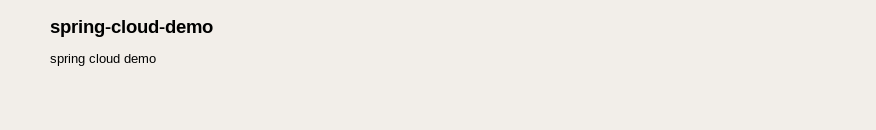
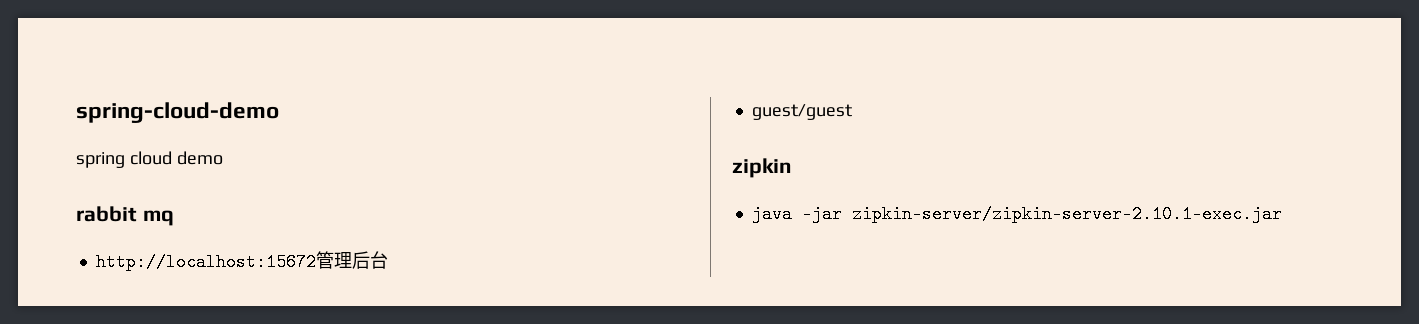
(156, 58) none -> [76,206,174,226] [95,251,388,271] [751,104,852,120] [732,158,792,178] [751,205,1282,223] // rabbit mq // http://localhost:15672管理后台 // guest/guest // zipkin // java -jar zipkin-server/zipkin-server-2.10.1-exec.jar

